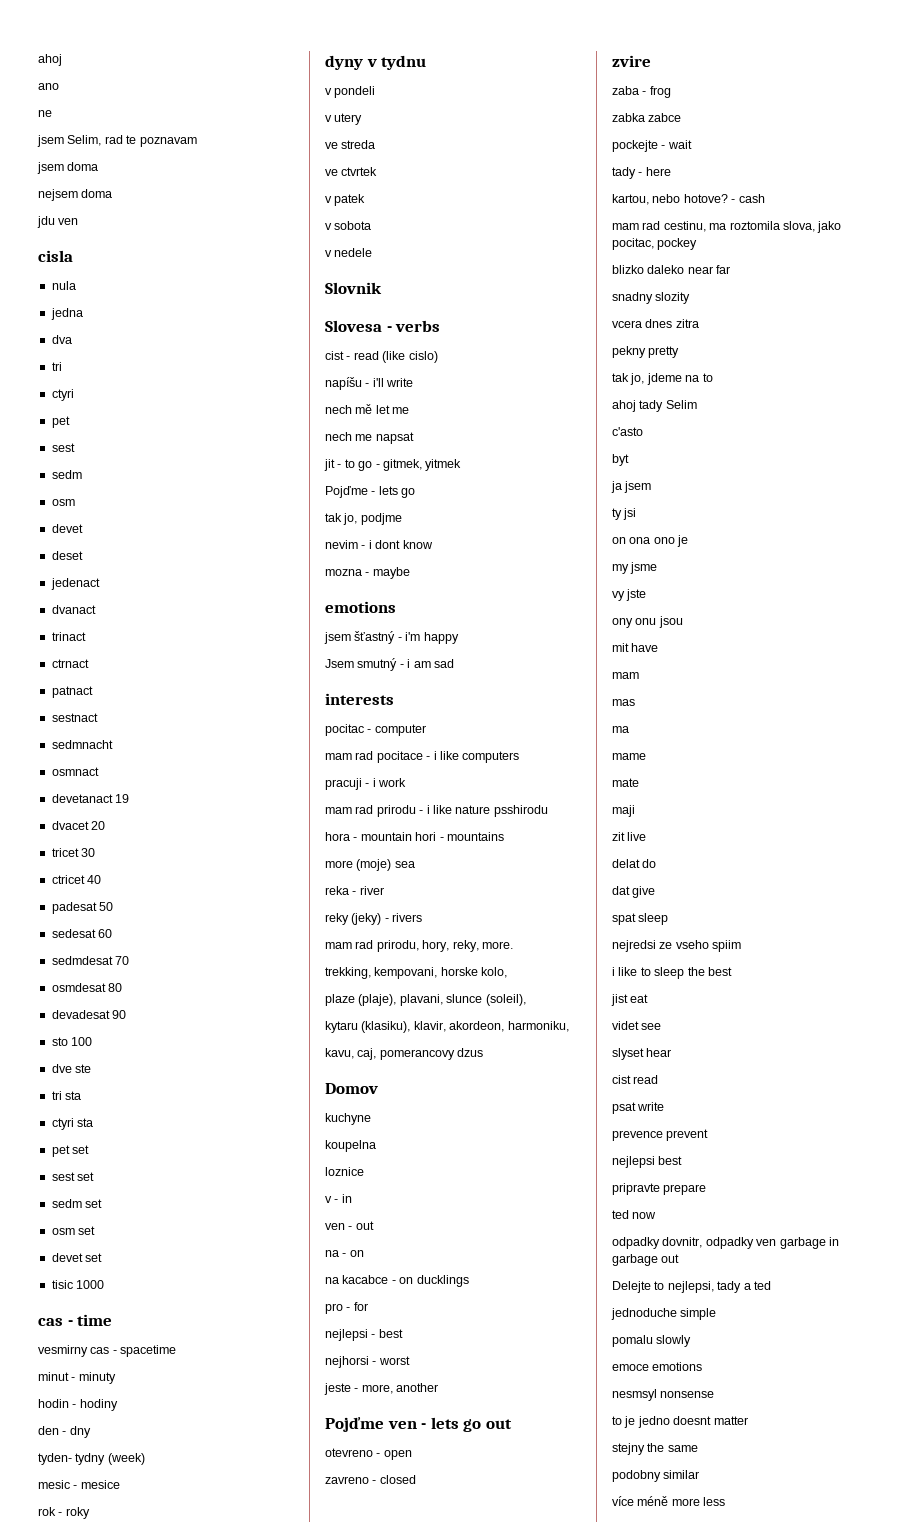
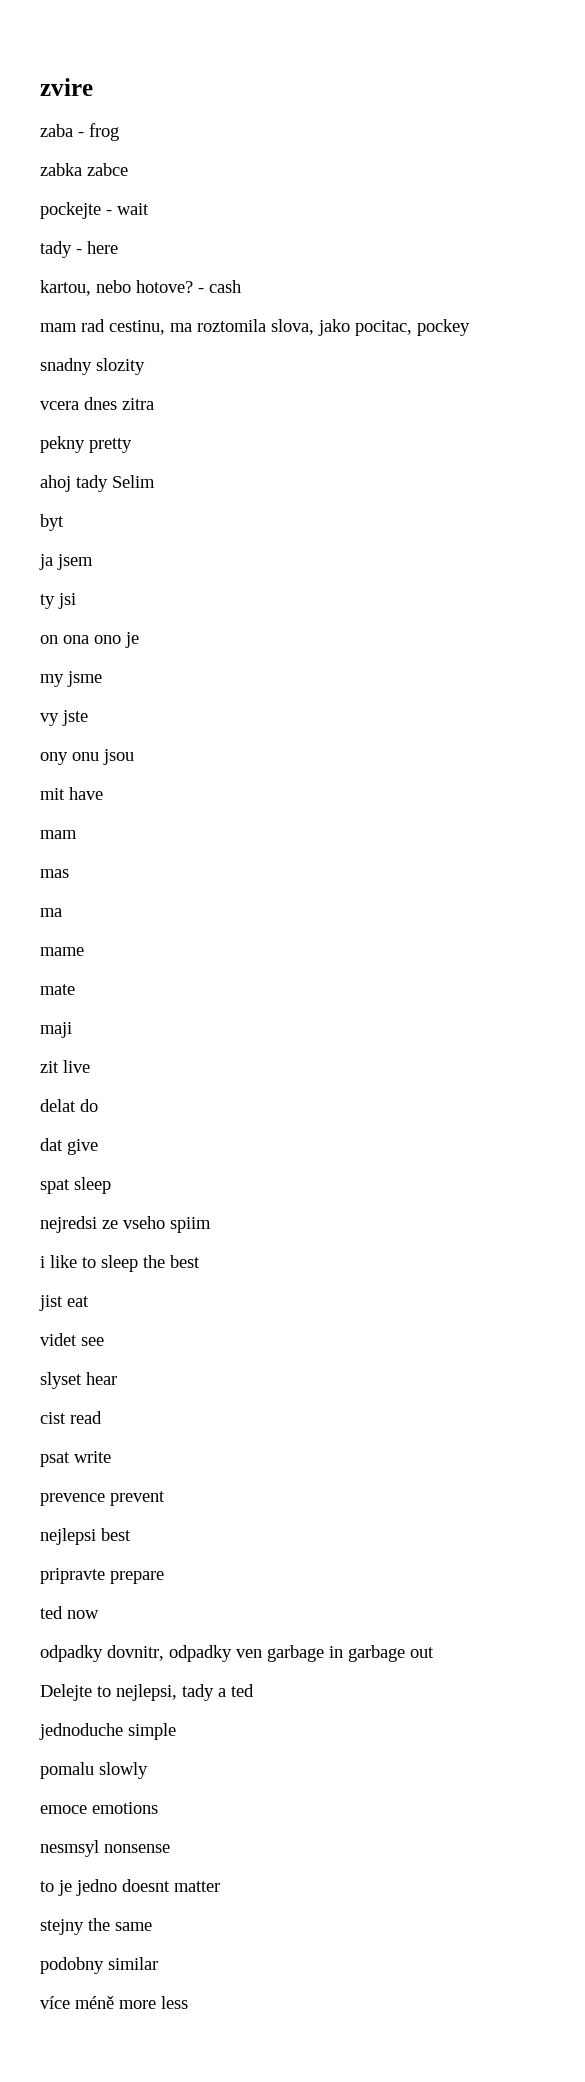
[38,54,62,66] [38,83,59,90] [38,110,52,117] [37,135,197,147] [37,162,99,174] [38,189,113,201] [37,216,79,228] [38,250,73,262] [51,281,76,290] [50,308,83,320] [51,335,72,344] [51,362,62,371] [51,389,74,401] [51,416,70,428] [51,443,75,452] [51,470,82,479] [51,499,75,506] [51,524,83,533] [51,551,83,560] [50,578,100,590] [51,605,96,614] [51,632,86,641] [51,659,89,668] [51,686,93,698] [51,713,98,722] [51,740,113,749] [51,767,99,776] [51,794,130,803] [51,821,106,830] [51,848,96,857] [51,875,102,884] [51,902,114,914] [51,929,113,938] [51,956,130,965] [51,983,123,992] [51,1010,127,1019] [51,1037,93,1046] [51,1064,92,1073] [51,1091,82,1100] [51,1118,94,1130] [51,1145,90,1157] [51,1172,95,1181] [51,1199,103,1208] [51,1226,96,1235] [51,1253,103,1262] [51,1280,105,1289] [38,1314,113,1326] [38,1345,177,1357] [38,1372,116,1384] [38,1399,118,1411] [38,1426,91,1438] [38,1453,145,1465] [38,1480,120,1489] [38,1507,90,1519] [325,55,427,70] [325,86,376,98] [325,113,363,125] [325,140,376,149] [325,167,378,176] [325,194,366,206] [325,221,372,230] [325,248,373,257] [325,282,382,294] [325,320,441,332] [325,351,438,363] [325,377,414,390] [325,404,410,414] [325,432,414,444] [324,459,462,471] [325,486,416,498] [325,513,402,525] [325,540,433,549] [325,567,410,579] [325,601,396,613] [324,631,459,644] [325,658,454,671] [325,693,394,705] [325,724,426,736] [325,751,520,763] [325,778,407,790] [325,805,548,817] [325,832,504,841] [325,859,415,871] [325,886,384,895] [325,913,423,925] [325,940,513,952] [325,967,508,979] [325,994,526,1006] [325,1021,569,1033] [325,1048,484,1060] [325,1083,378,1094] [325,1113,371,1125] [325,1140,376,1152] [325,1167,364,1176] [325,1194,352,1203] [325,1221,374,1230] [325,1250,364,1257] [325,1275,469,1287] [325,1302,368,1314] [325,1329,403,1341] [325,1356,410,1368] [324,1383,439,1395] [325,1417,512,1432] [325,1448,412,1460] [325,1475,416,1484] ahoj // ano // ne // jsem Selim, rad te poznavam // jsem doma // nejsem doma // jdu ven // cisla // nula // jedna // dva // tri // ctyri // pet // sest // sedm // osm // devet // deset // jedenact // dvanact // trinact // ctrnact // patnact // sestnact // sedmnacht // osmnact // devetanact 19 // dvacet 20 // tricet 30 // ctricet 40 // padesat 50 // sedesat 60 // sedmdesat 70 // osmdesat 80 // devadesat 90 // sto 100 // dve ste // tri sta // ctyri sta // pet set // sest set // sedm set // osm set // devet set // tisic 1000 // cas - time // vesmirny cas - spacetime // minut - minuty // hodin - hodiny // den - dny // tyden- tydny (week) // mesic - mesice // rok - roky // dyny v tydnu // v pondeli // v utery // ve streda // ve ctvrtek // v patek // v sobota // v nedele // Slovnik // Slovesa - verbs // cist - read (like cislo) // napíšu - i'll write // nech mě let me // nech me napsat // jit - to go - gitmek, yitmek // Pojďme - lets go // tak jo, podjme // nevim - i dont know // mozna - maybe // emotions // jsem šťastný - i'm happy // Jsem smutný - i am sad // interests // pocitac - computer // mam rad pocitace - i like computers // pracuji - i work // mam rad prirodu - i like nature psshirodu // hora - mountain hori - mountains // more (moje) sea // reka - river // reky (jeky) - rivers // mam rad prirodu, hory, reky, more. // trekking, kempovani, horske kolo, // plaze (plaje), plavani, slunce (soleil), // kytaru (klasiku), klavir, akordeon, harmoniku, // kavu, caj, pomerancovy dzus // Domov // kuchyne // koupelna // loznice // v - in // ven - out // na - on // na kacabce - on ducklings // pro - for // nejlepsi - best // nejhorsi - worst // jeste - more, another // Pojďme ven - lets go out // otevreno - open // zavreno - closed // -> (40, 87) none
[612,265,731,274] // blizko daleko near far -> (470, 327) none
[612,373,713,385] // tak jo, jdeme na to -> (132, 445) none
[612,427,643,436] // c'asto -> (155, 481) none

